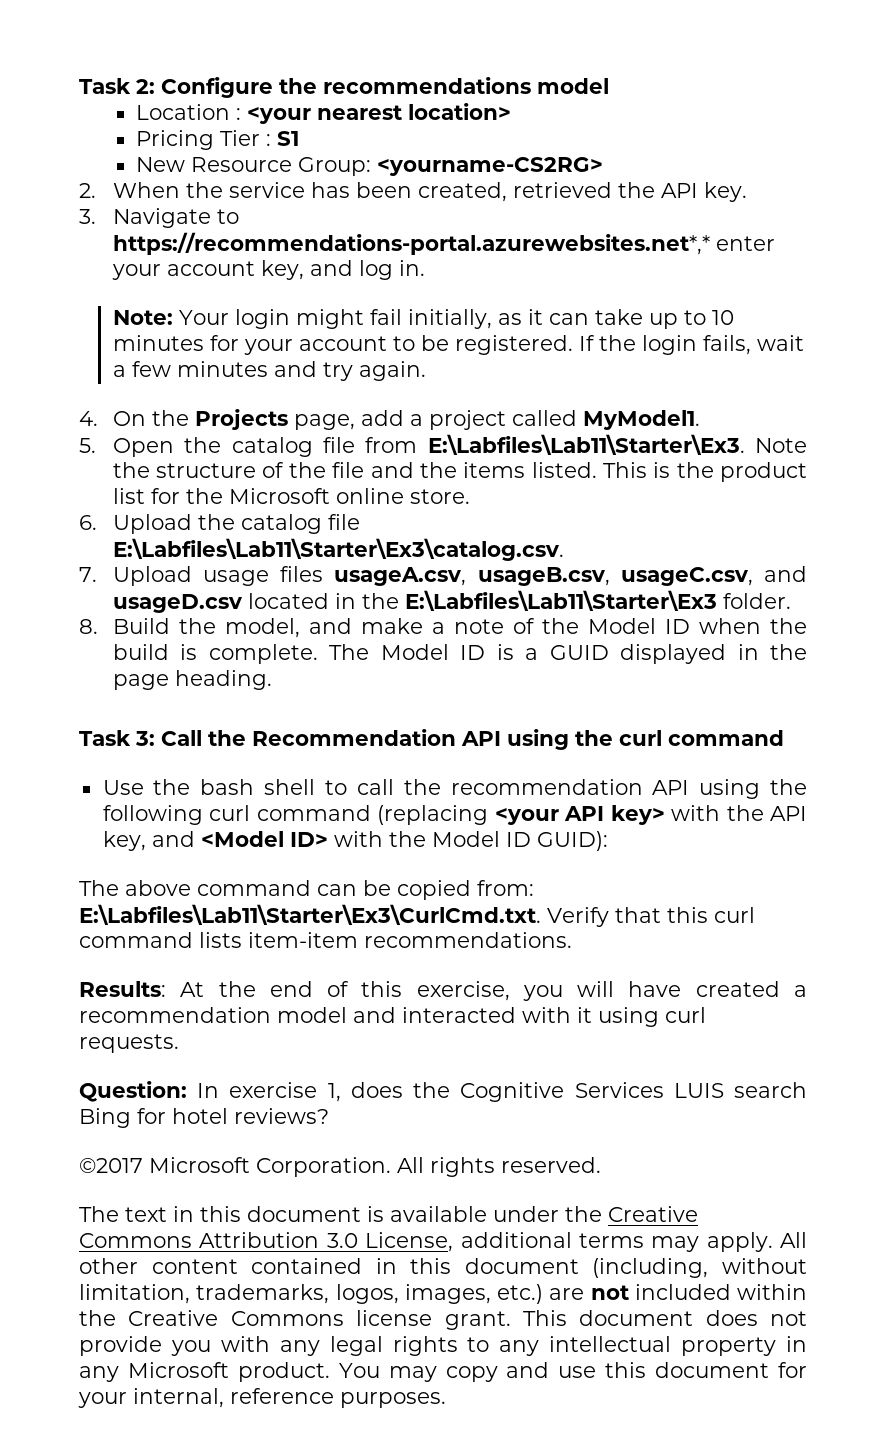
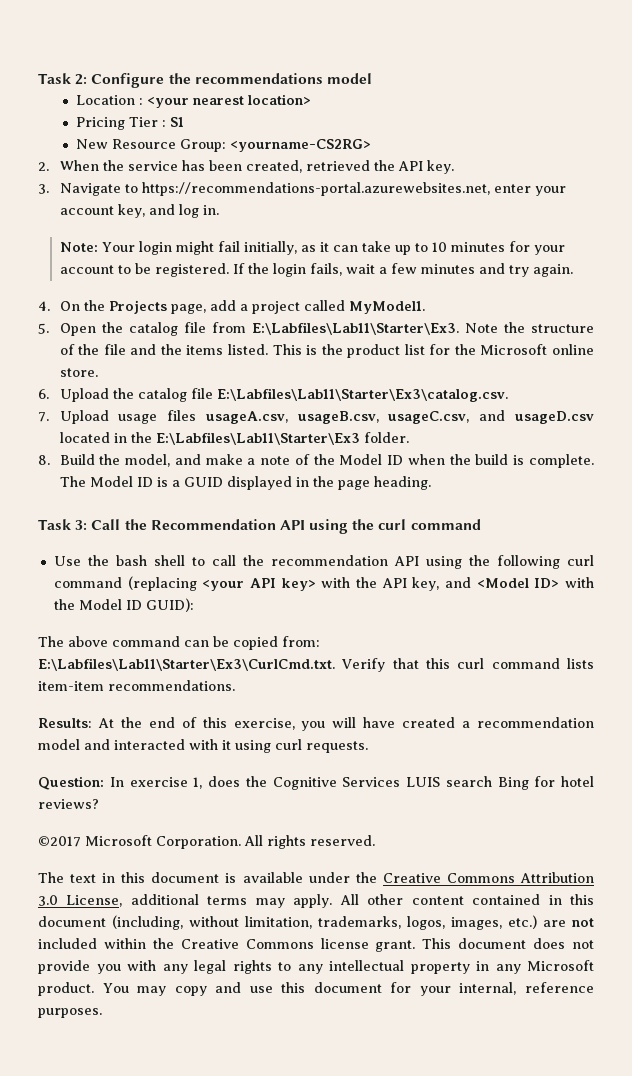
[112,232,710,255] https://recommendations-portal.azurewebsites.net*,* -> [141,182,490,196] https://recommendations-portal.azurewebsites.net,

